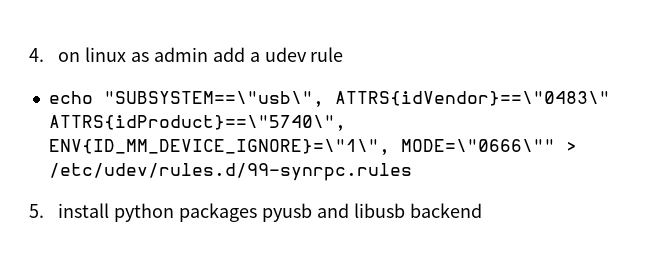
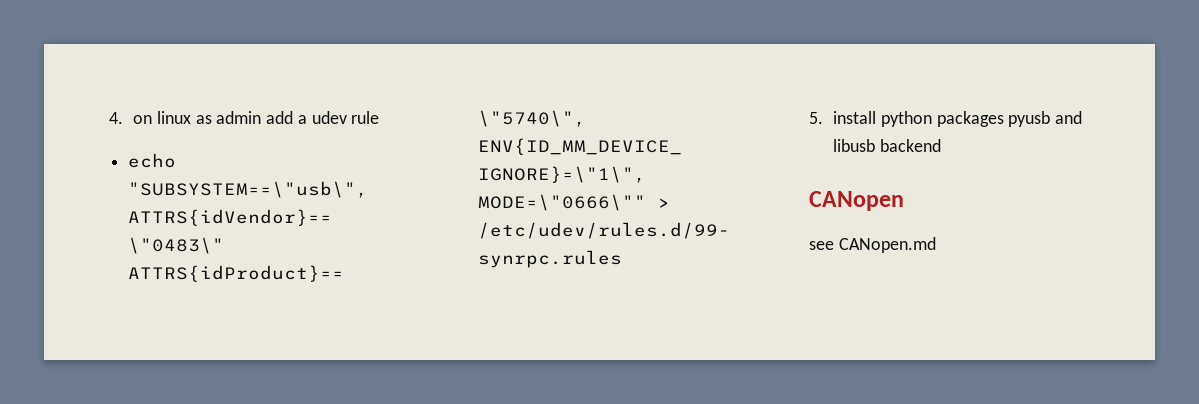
(482, 210) none -> [809,191,904,211] [809,237,936,253] // CANopen // see CANopen.md

